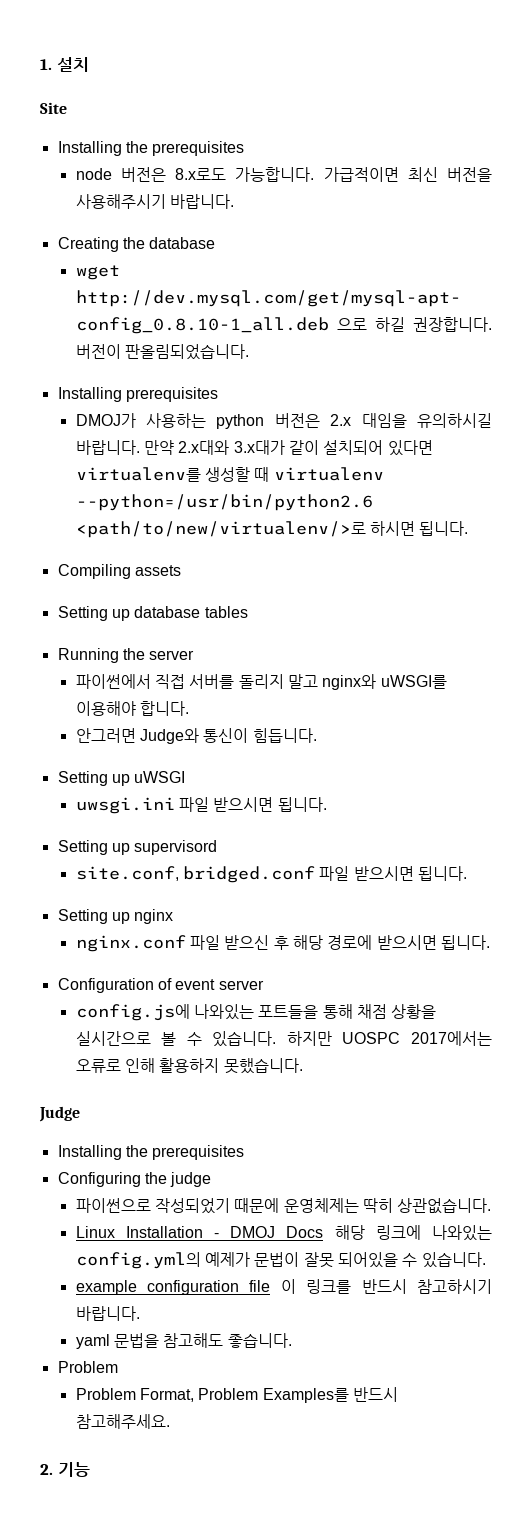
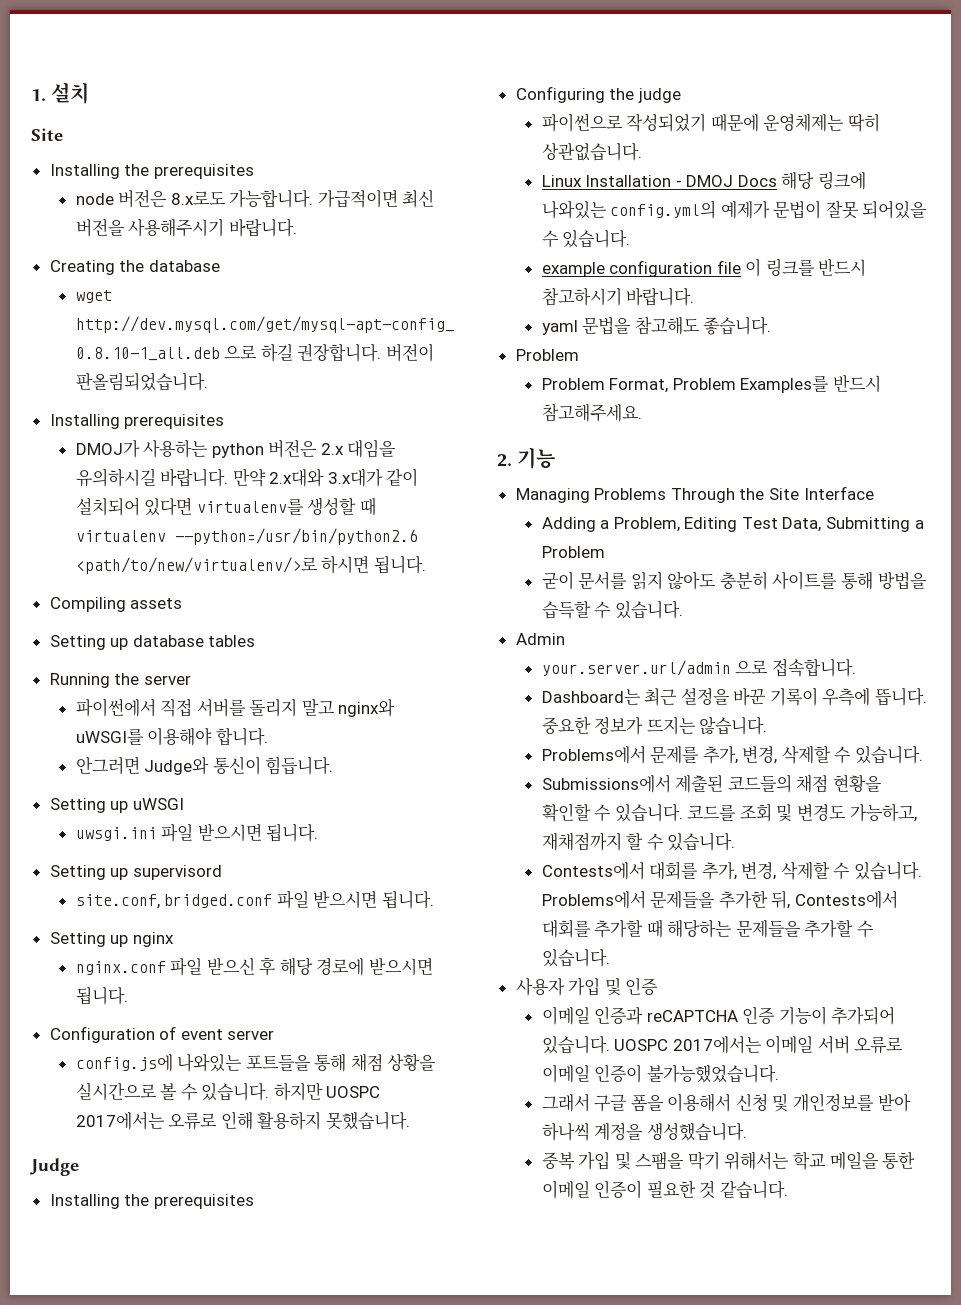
(90, 1469) none -> [515,486,874,503] [541,517,924,532] [541,546,605,558] [541,571,927,590] [541,601,683,619] [515,633,565,645] [541,658,856,677] [541,687,928,706] [541,716,768,735] [541,745,924,764] [541,774,882,793] [541,803,917,822] [541,832,736,851] [541,861,923,880] [541,890,898,909] [541,919,875,938] [541,949,610,967] [515,977,659,996] [541,1006,896,1025] [541,1035,904,1054] [541,1064,779,1083] [541,1093,911,1112] [541,1122,747,1141] [541,1151,916,1170] [541,1180,788,1199] // Managing Problems Through the Site Interface // Adding a Problem, Editing Test Data, Submitting a Problem // 굳이 문서를 읽지 않아도 충분히 사이트를 통해 방법을 습득할 수 있습니다. // Admin // your.server.url/admin 으로 접속합니다. // Dashboard는 최근 설정을 바꾼 기록이 우측에 뜹니다. 중요한 정보가 뜨지는 않습니다. // Problems에서 문제를 추가, 변경, 삭제할 수 있습니다. // Submissions에서 제출된 코드들의 채점 현황을 확인할 수 있습니다. 코드를 조회 및 변경도 가능하고, 재채점까지 할 수 있습니다. // Contests에서 대회를 추가, 변경, 삭제할 수 있습니다. Problems에서 문제들을 추가한 뒤, Contests에서 대회를 추가할 때 해당하는 문제들을 추가할 수 있습니다. // 사용자 가입 및 인증 // 이메일 인증과 reCAPTCHA 인증 기능이 추가되어 있습니다. UOSPC 2017에서는 이메일 서버 오류로 이메일 인증이 불가능했었습니다. // 그래서 구글 폼을 이용해서 신청 및 개인정보를 받아 하나씩 계정을 생성했습니다. // 중복 가입 및 스팸을 막기 위해서는 학교 메일을 통한 이메일 인증이 필요한 것 같습니다.

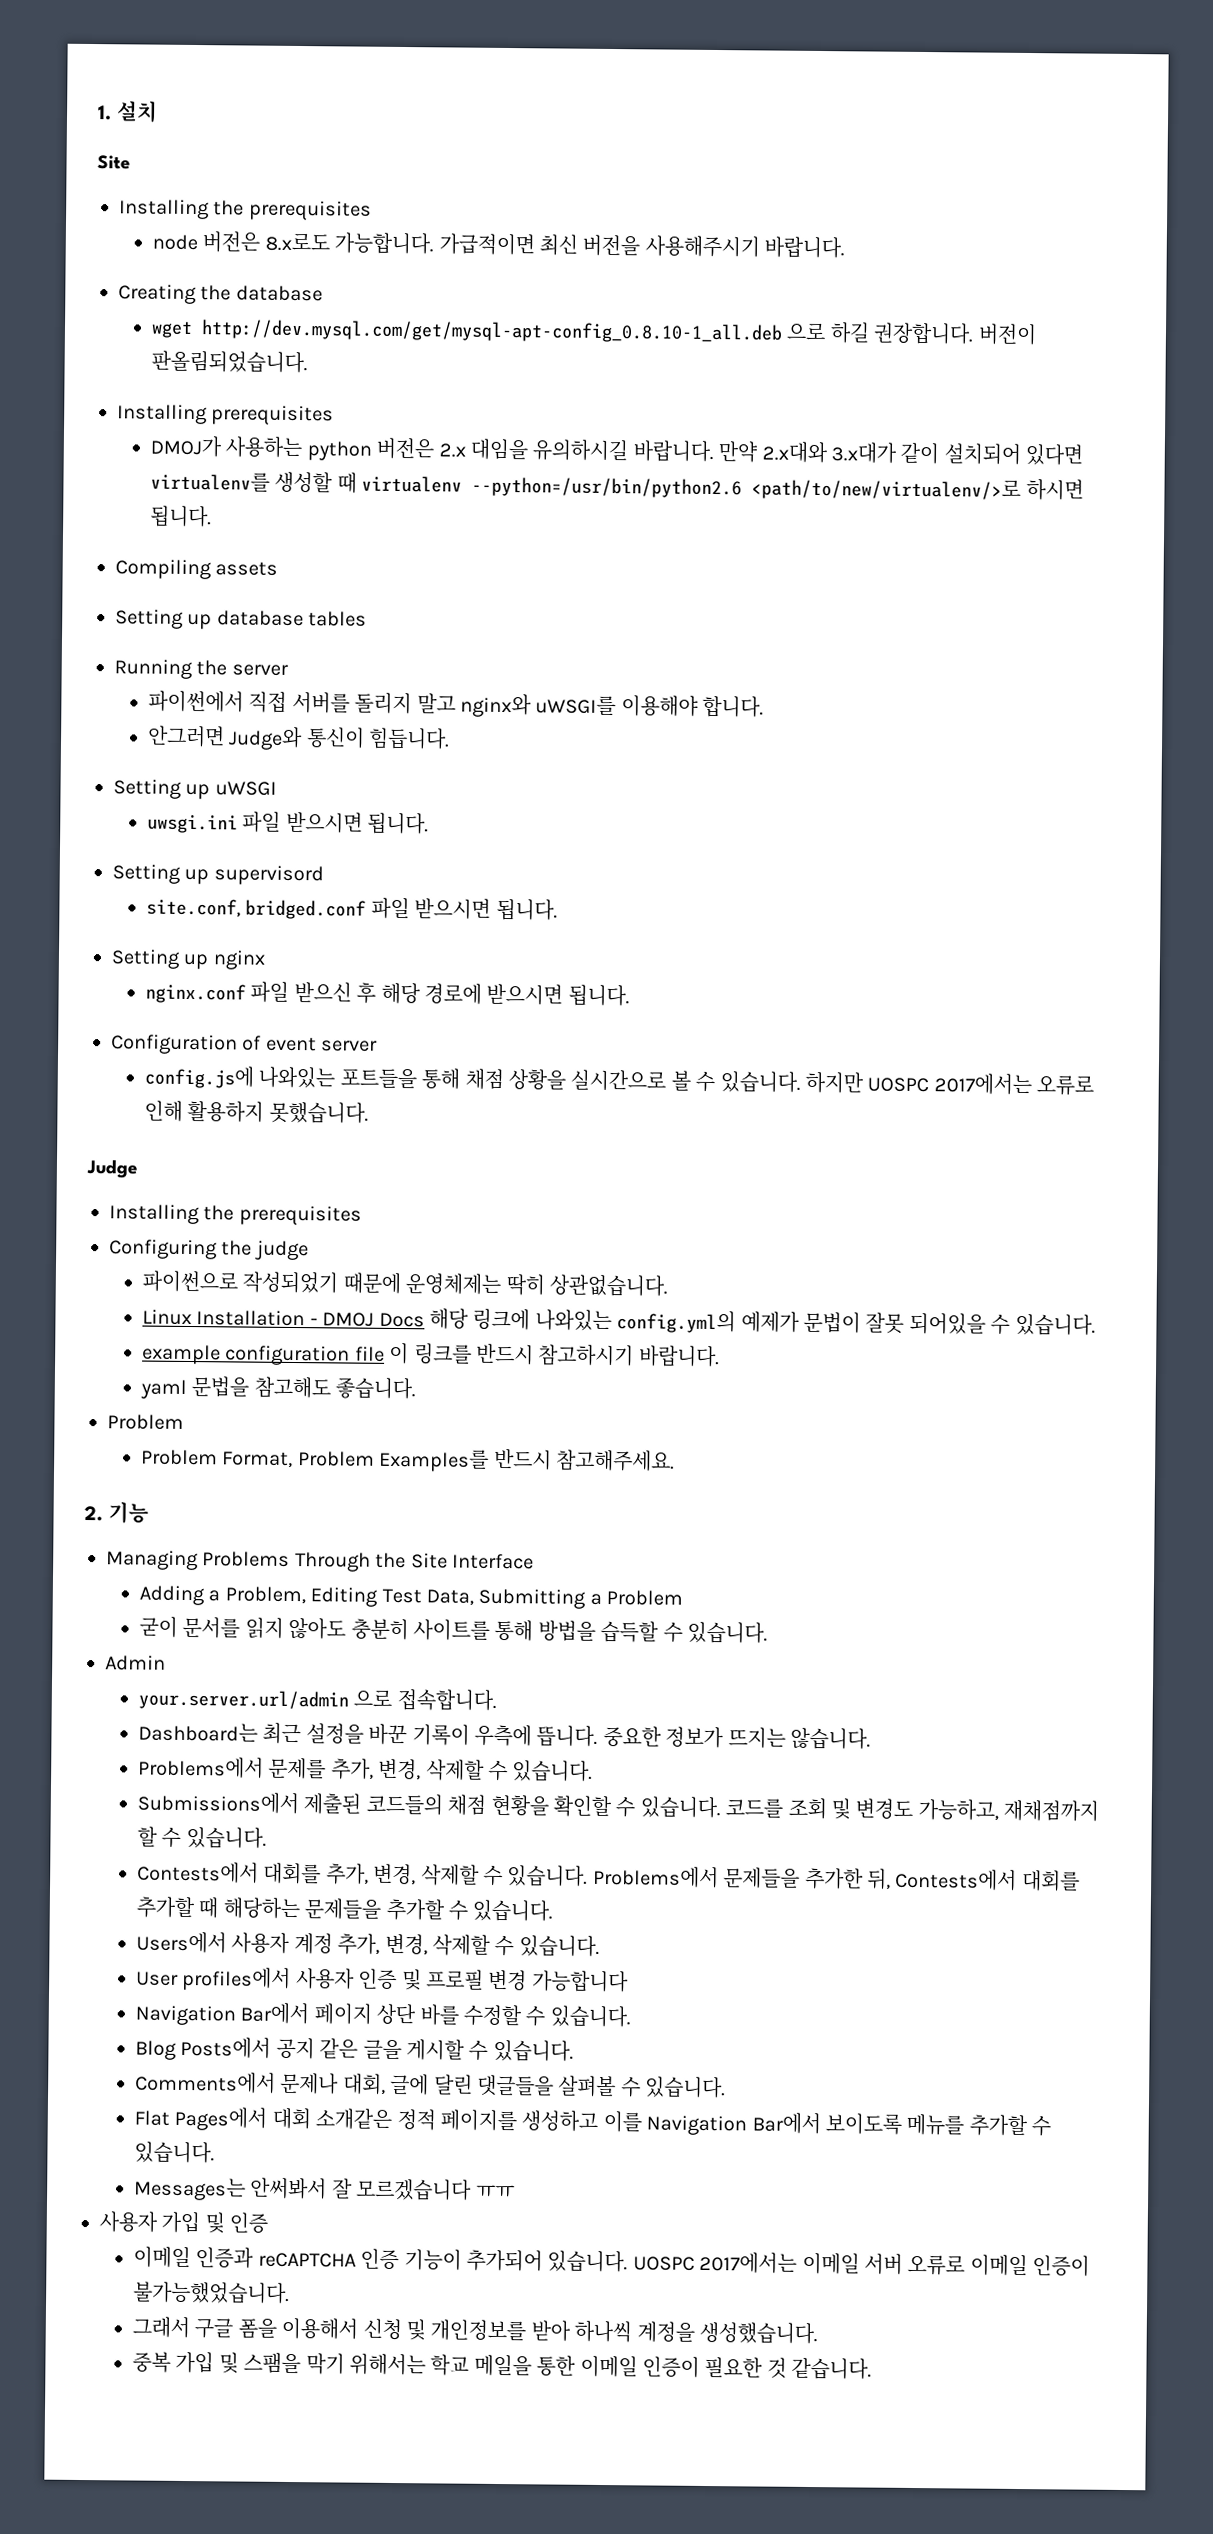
(610, 958) none -> [135,1931,600,1957] [135,1966,629,1993] [134,2002,631,2028] [134,2036,574,2062] [134,2071,727,2099] [133,2106,1052,2137] [133,2141,215,2164] [133,2177,515,2201] // Users에서 사용자 계정 추가, 변경, 삭제할 수 있습니다. // User profiles에서 사용자 인증 및 프로필 변경 가능합니다 // Navigation Bar에서 페이지 상단 바를 수정할 수 있습니다. // Blog Posts에서 공지 같은 글을 게시할 수 있습니다. // Comments에서 문제나 대회, 글에 달린 댓글들을 살펴볼 수 있습니다. // Flat Pages에서 대회 소개같은 정적 페이지를 생성하고 이를 Navigation Bar에서 보이도록 메뉴를 추가할 수 있습니다. // Messages는 안써봐서 잘 모르겠습니다 ㅠㅠ

